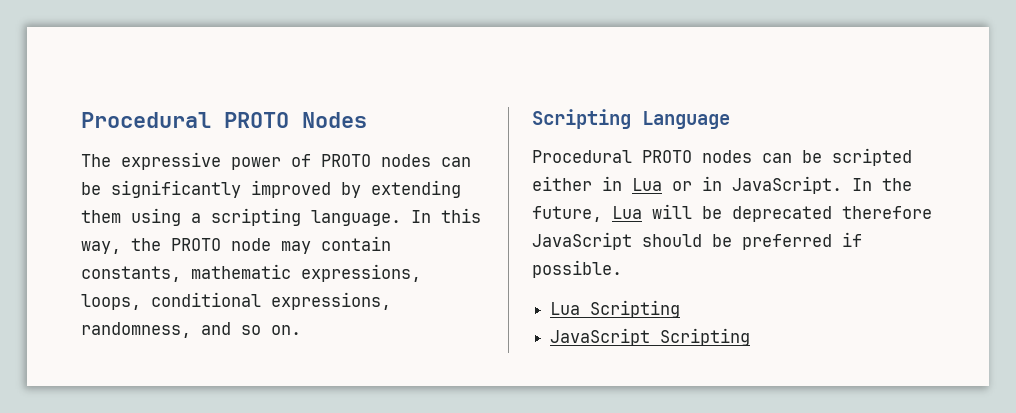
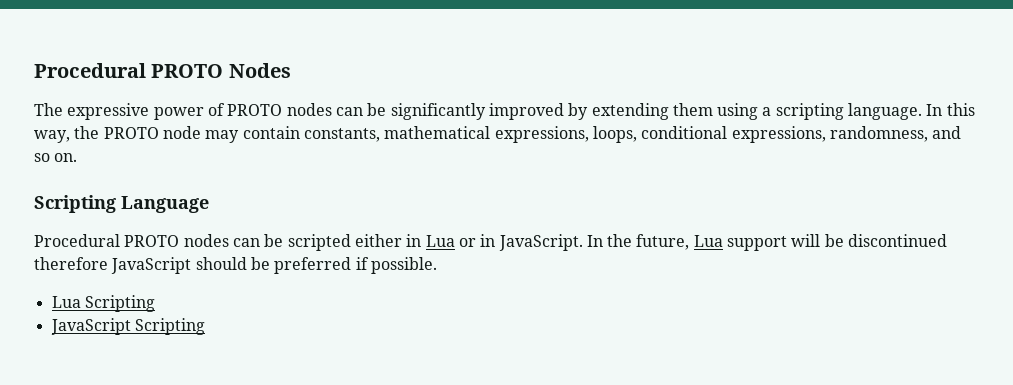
[191,264,291,279] mathematic -> [384,126,491,139] mathematical
(642, 212) none -> [727,236,788,251] support
[732,206,832,222] deprecated -> [848,234,948,247] discontinued

